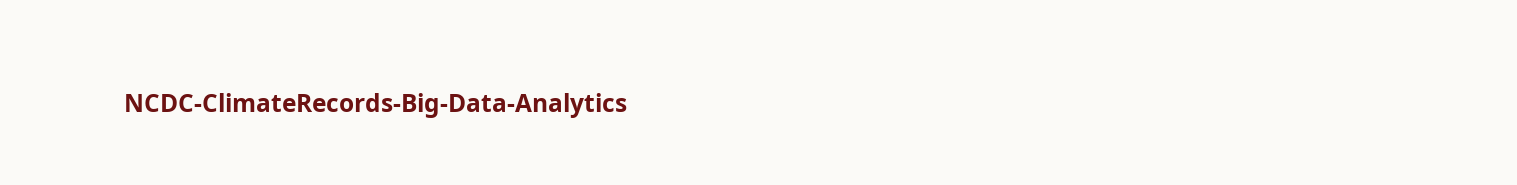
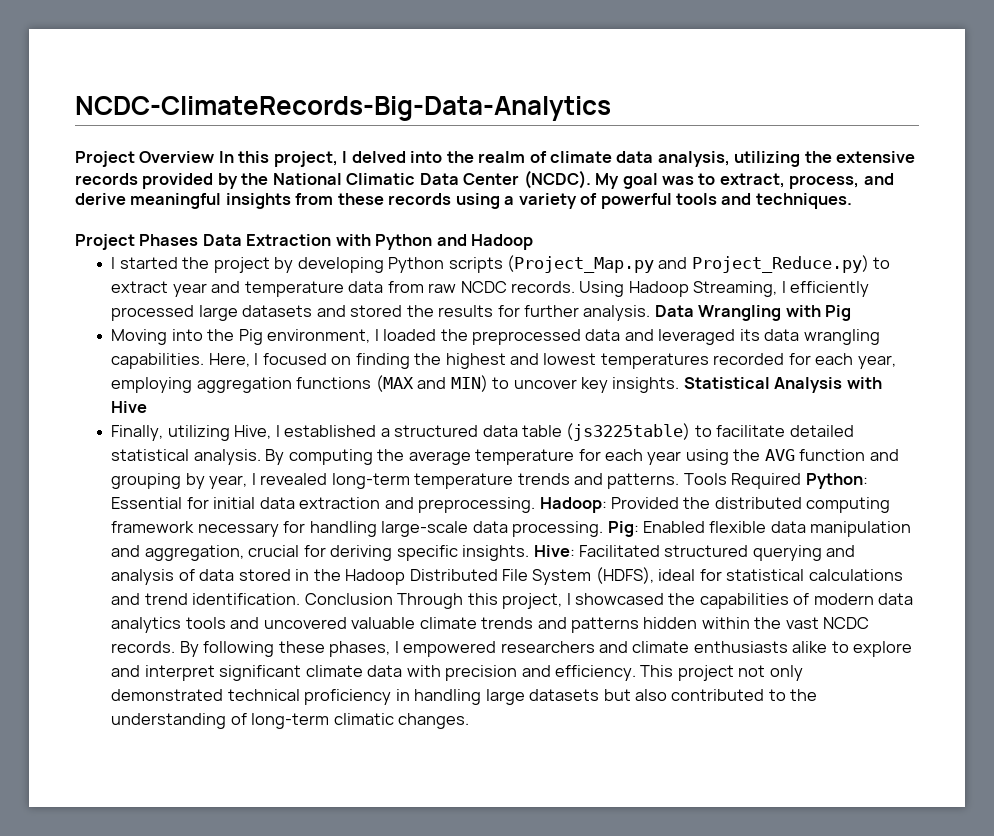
(627, 105) none -> [75,151,916,167] [75,170,894,189] [75,193,852,209] [75,234,534,250] [111,255,891,273] [111,281,870,297] [111,305,852,321] [111,329,880,345] [111,353,896,369] [111,375,882,393] [111,401,148,413] [111,423,854,441] [111,449,899,465] [111,473,868,489] [111,497,891,513] [111,521,912,537] [111,545,856,561] [111,567,903,585] [111,593,914,609] [111,617,870,633] [111,641,913,657] [111,665,803,681] [111,689,818,705] [111,713,470,729] // Project Overview In this project, I delved into the realm of climate data analysis, utilizing the extensive records provided by the National Climatic Data Center (NCDC). My goal was to extract, process, and derive meaningful insights from these records using a variety of powerful tools and techniques. // Project Phases Data Extraction with Python and Hadoop // I started the project by developing Python scripts (Project_Map.py and Project_Reduce.py) to extract year and temperature data from raw NCDC records. Using Hadoop Streaming, I efficiently processed large datasets and stored the results for further analysis. Data Wrangling with Pig // Moving into the Pig environment, I loaded the preprocessed data and leveraged its data wrangling capabilities. Here, I focused on finding the highest and lowest temperatures recorded for each year, employing aggregation functions (MAX and MIN) to uncover key insights. Statistical Analysis with Hive // Finally, utilizing Hive, I established a structured data table (js3225table) to facilitate detailed statistical analysis. By computing the average temperature for each year using the AVG function and grouping by year, I revealed long-term temperature trends and patterns. Tools Required Python: Essential for initial data extraction and preprocessing. Hadoop: Provided the distributed computing framework necessary for handling large-scale data processing. Pig: Enabled flexible data manipulation and aggregation, crucial for deriving specific insights. Hive: Facilitated structured querying and analysis of data stored in the Hadoop Distributed File System (HDFS), ideal for statistical calculations and trend identification. Conclusion Through this project, I showcased the capabilities of modern data analytics tools and uncovered valuable climate trends and patterns hidden within the vast NCDC records. By following these phases, I empowered researchers and climate enthusiasts alike to explore and interpret significant climate data with precision and efficiency. This project not only demonstrated technical proficiency in handling large datasets but also contributed to the understanding of long-term climatic changes.

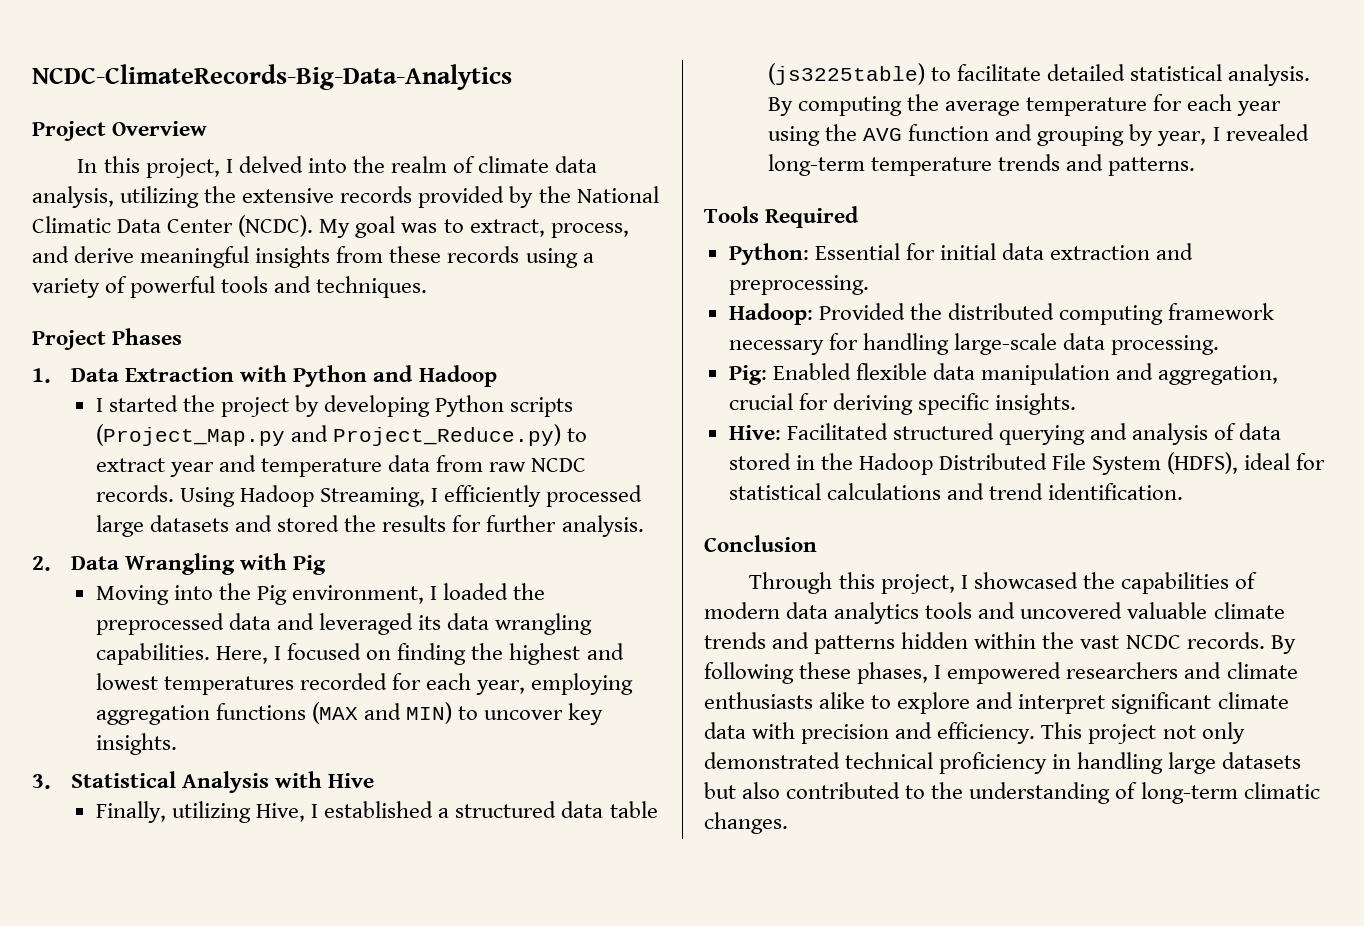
(215, 157) none -> (208, 128) //
(199, 240) none -> [32,368,51,383] // 1.
(651, 313) none -> [32,556,51,571] // 2.
(680, 385) none -> [32,774,51,789] // 3.
(680, 481) none -> (1196, 166) //
(802, 481) none -> (860, 217) //
(536, 505) none -> (869, 285) //
(604, 529) none -> (1220, 345) //
(530, 553) none -> (1077, 404) //
(301, 599) none -> (1184, 491) //
(393, 599) none -> (817, 543) //

